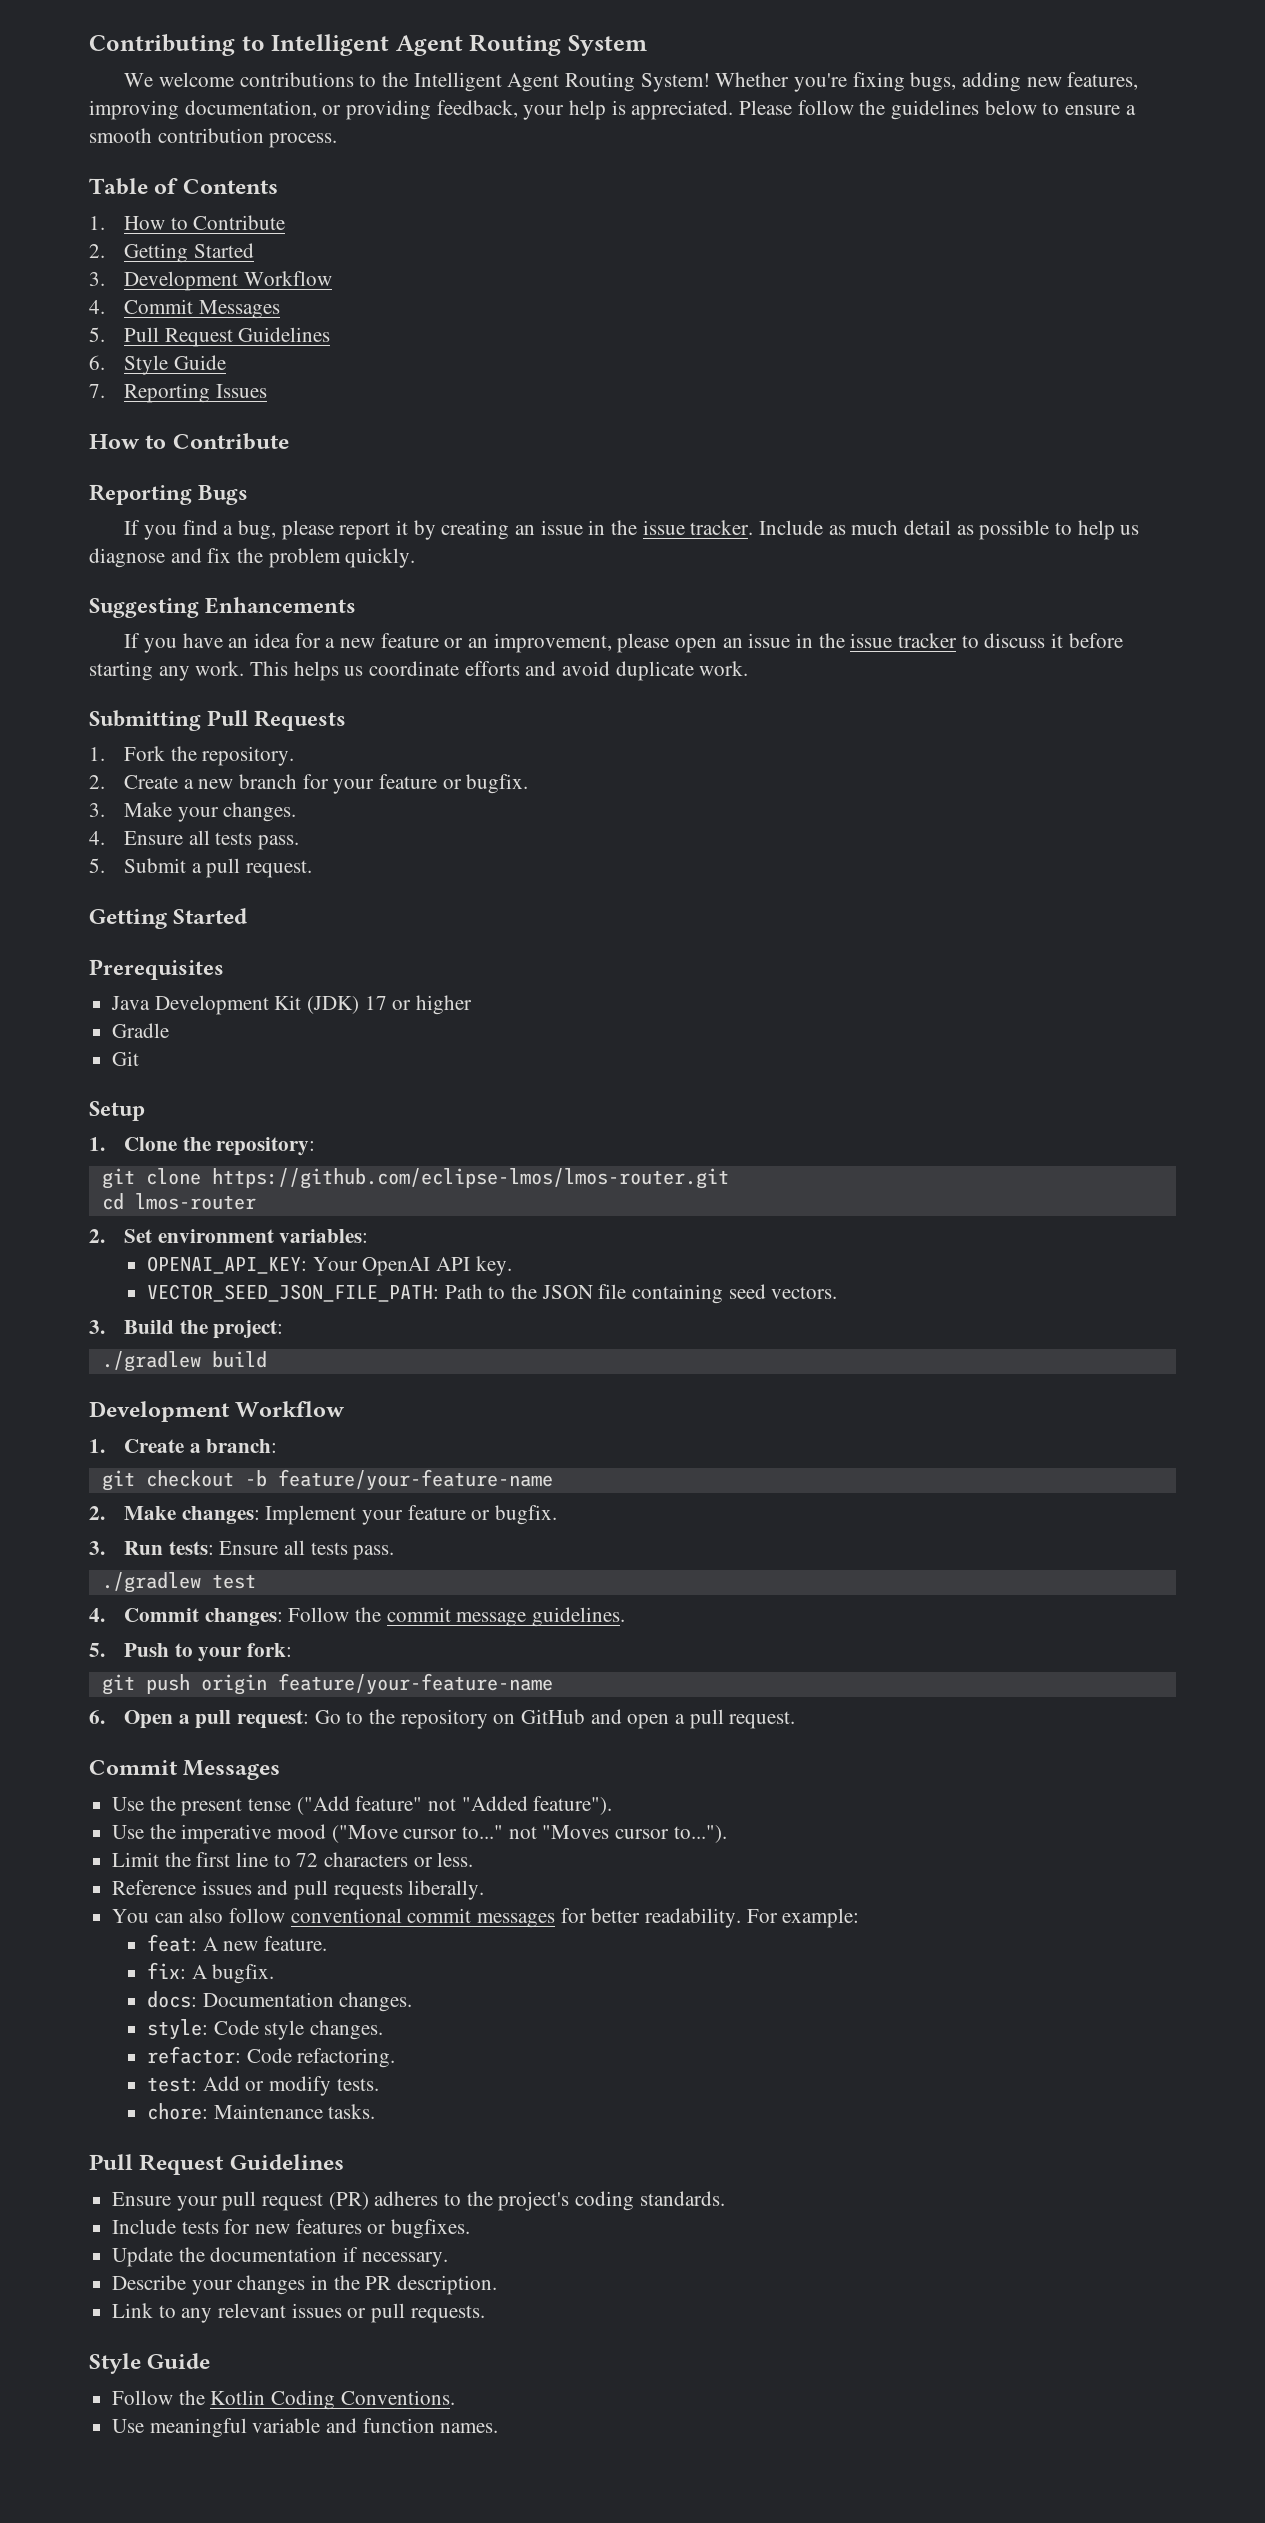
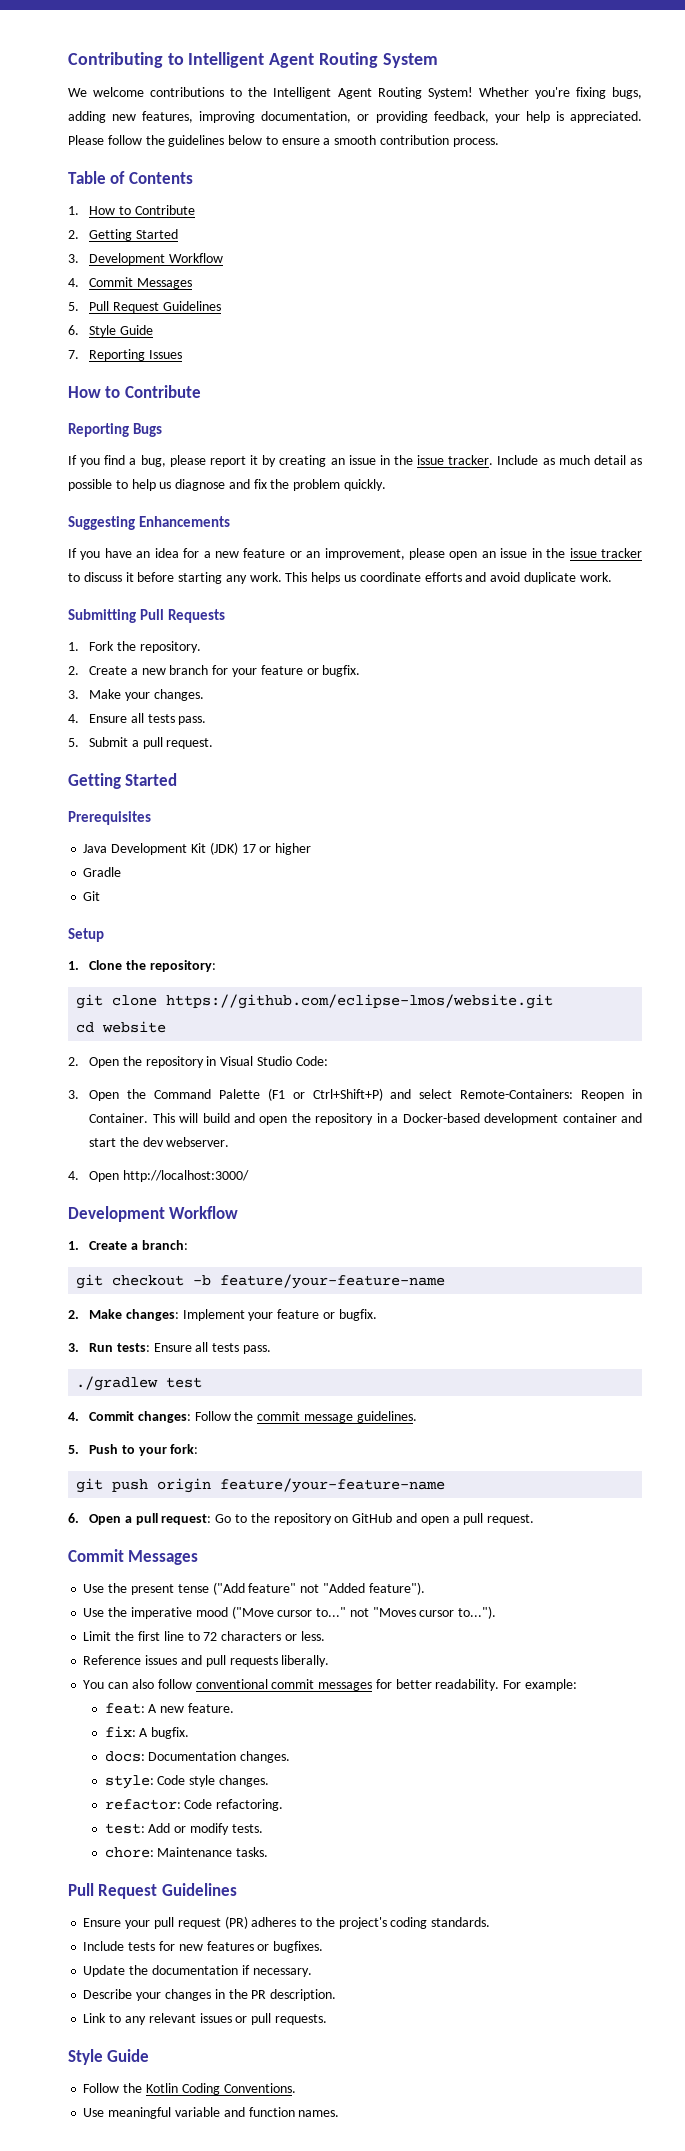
[211,1168,729,1189] https://github.com/eclipse-lmos/lmos-router.git -> [166,994,554,1009] https://github.com/eclipse-lmos/website.git
[134,1193,256,1210] [89,1229,369,1243] [147,1256,512,1276] [147,1284,838,1304] [89,1320,284,1339] [101,1351,267,1372] lmos-router // 2. Set environment variables: // OPENAI_API_KEY: Your OpenAI API key. // VECTOR_SEED_JSON_FILE_PATH: Path to the JSON file containing seed vectors. // 3. Build the project: // ./gradlew build -> [102,1021,167,1033] [68,1056,328,1068] [68,1088,642,1101] [89,1113,642,1125] [89,1137,230,1147] [68,1170,249,1182] website // 2. Open the repository in Visual Studio Code: // 3. Open the Command Palette (F1 or Ctrl+Shift+P) and select Remote-Containers: Reopen in Container. This will build and open the repository in a Docker-based development container and start the dev webserver. // 4. Open http://localhost:3000/

